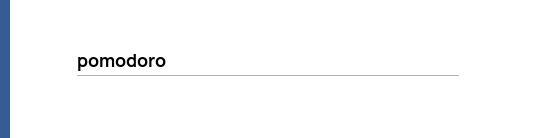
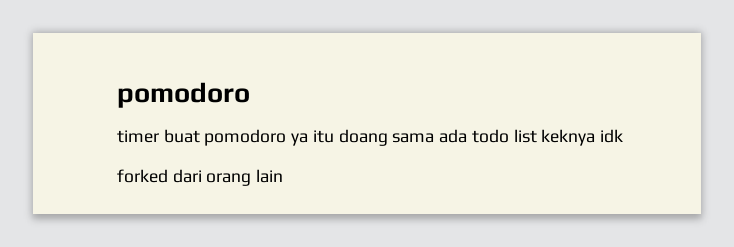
[77,54,166,71] pomodoro -> [117,82,250,108] [117,129,623,146] [117,169,284,186] pomodoro // timer buat pomodoro ya itu doang sama ada todo list keknya idk // forked dari orang lain

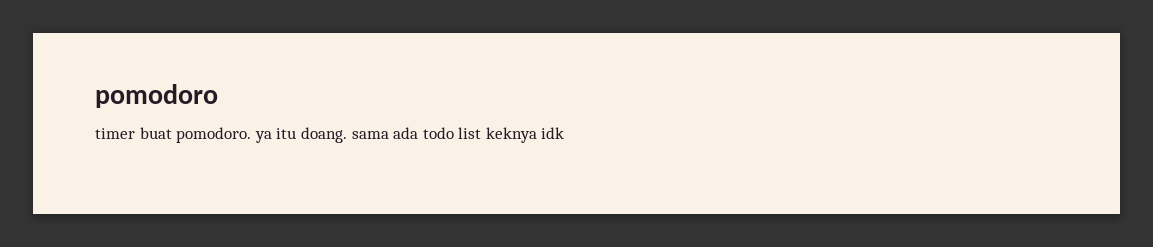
[204,129,287,146] pomodoro -> [176,127,252,143] pomodoro.
[338,129,388,146] doang -> [300,127,347,143] doang.
[117,169,284,186] // forked dari orang lain -> (565, 133) none

